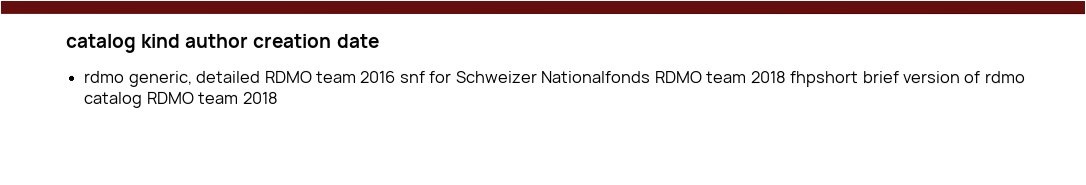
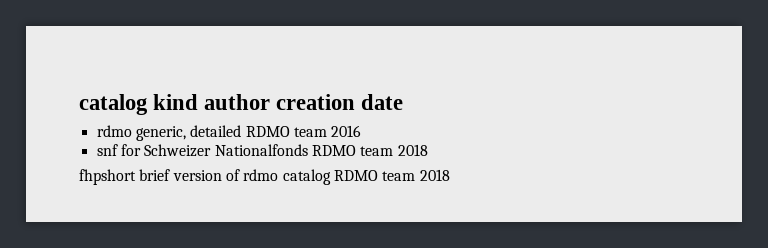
(397, 76) none -> (362, 131) //
(787, 77) none -> (428, 150) //

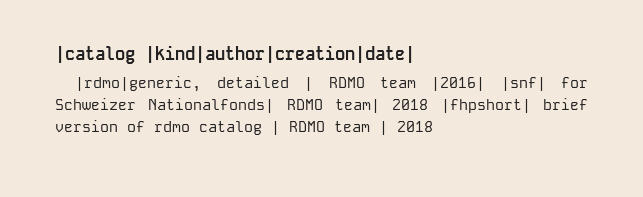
[79,94,404,115] [96,125,362,141] [96,144,428,157] [79,169,136,185] catalog kind author creation date // rdmo generic, detailed RDMO team 2016 // snf for Schweizer Nationalfonds RDMO team 2018 // fhpshort -> [55,45,415,64] [75,76,588,92] [55,98,531,113] |catalog |kind|author|creation|date| // |rdmo|generic, detailed | RDMO team |2016| |snf| for Schweizer Nationalfonds| RDMO team| 2018 |fhpshort|
[333,170,416,181] RDMO team -> [271,121,388,135] | RDMO team |

